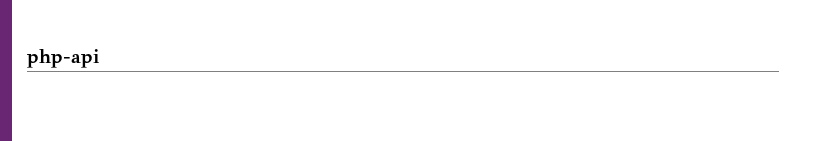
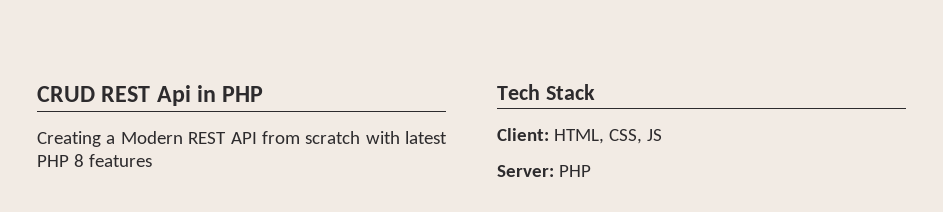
[27,49,99,68] php-api -> [37,85,264,106] [37,131,447,147] [37,154,152,167] [497,84,595,100] [497,128,662,144] [497,165,591,177] CRUD REST Api in PHP // Creating a Modern REST API from scratch with latest PHP 8 features // Tech Stack // Client: HTML, CSS, JS // Server: PHP

